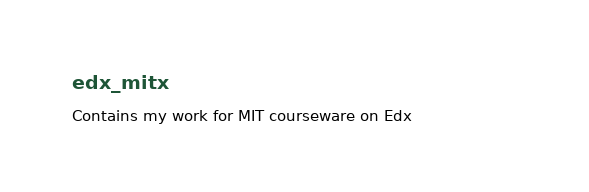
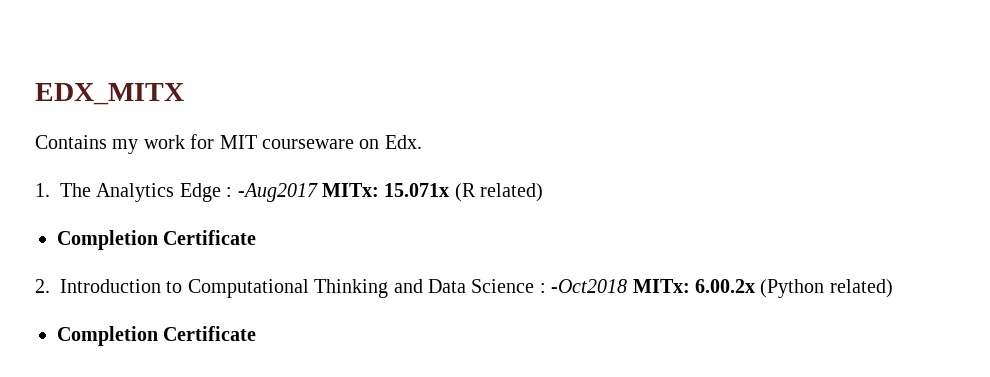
[72,75,169,93] edx_mitx -> [35,83,184,105] EDX_MITX
[384,110,412,121] Edx -> [384,135,422,149] [35,183,544,202] [57,230,257,250] [35,279,893,298] [57,326,257,346] Edx. // 1. The Analytics Edge : -Aug2017 MITx: 15.071x (R related) // Completion Certificate // 2. Introduction to Computational Thinking and Data Science : -Oct2018 MITx: 6.00.2x (Python related) // Completion Certificate

